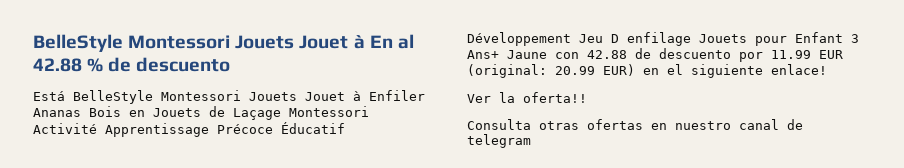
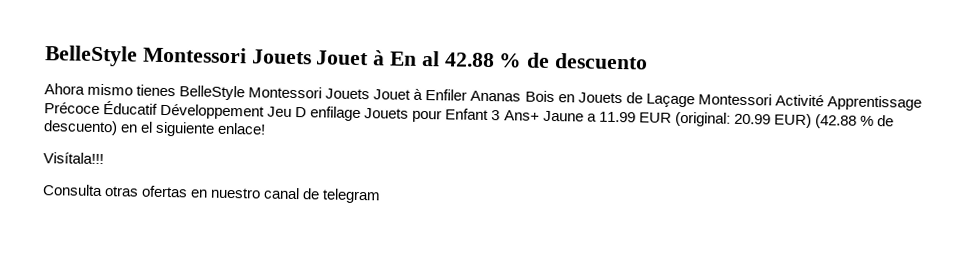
[33,91,65,101] Está -> [44,83,177,97] Ahora mismo tienes
[555,48,763,62] con 42.88 de descuento por -> [586,113,597,122] a
(635, 70) none -> [814,114,894,129] [43,120,118,136] (42.88 % de descuento)
[467,92,587,103] Ver la oferta!! -> [43,152,104,165] Visítala!!!

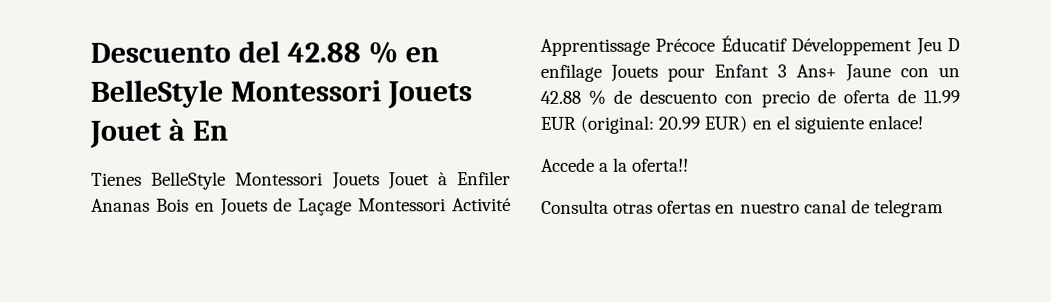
(44, 56) none -> [90,40,440,64] Descuento del 42.88 % en
[421,50,649,70] [44,83,177,97] al 42.88 % de descuento // Ahora mismo tienes -> [91,172,142,186] // Tienes
[586,113,597,122] a -> [900,67,960,78] [540,89,916,108] con un 42.88 % de descuento con precio de oferta de
[814,114,894,129] [43,120,118,136] (42.88 % de descuento) -> (748, 124) none
[43,152,104,165] Visítala!!! -> [541,157,690,172] Accede a la oferta!!

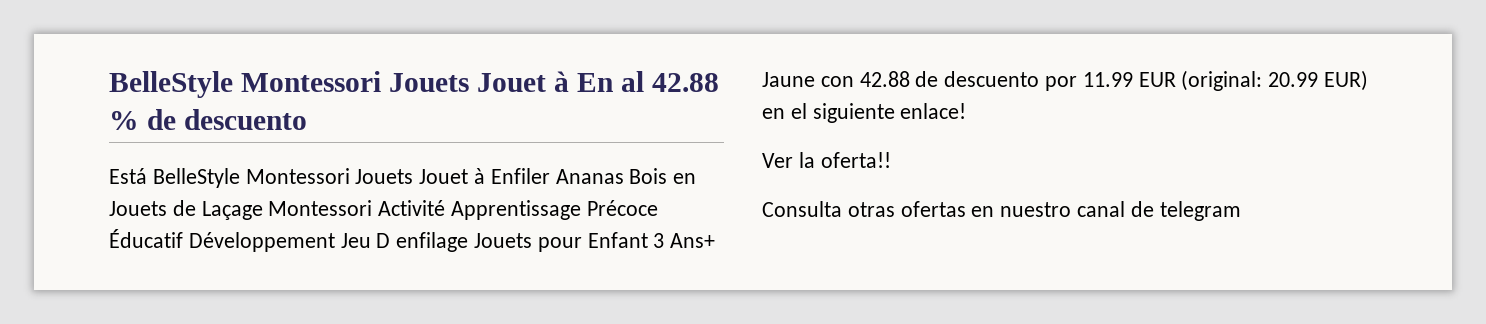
[90,40,440,64] Descuento del 42.88 % en -> (109, 84) none
[91,172,142,186] // Tienes -> [620,71,719,92] [109,109,307,130] [109,168,147,184] al 42.88 % de descuento // Está
[938,67,960,78] [540,89,916,108] un 42.88 % de descuento con precio de oferta de -> [859,71,1078,91] 42.88 de descuento por
[541,157,610,172] Accede a -> [762,153,793,168] Ver

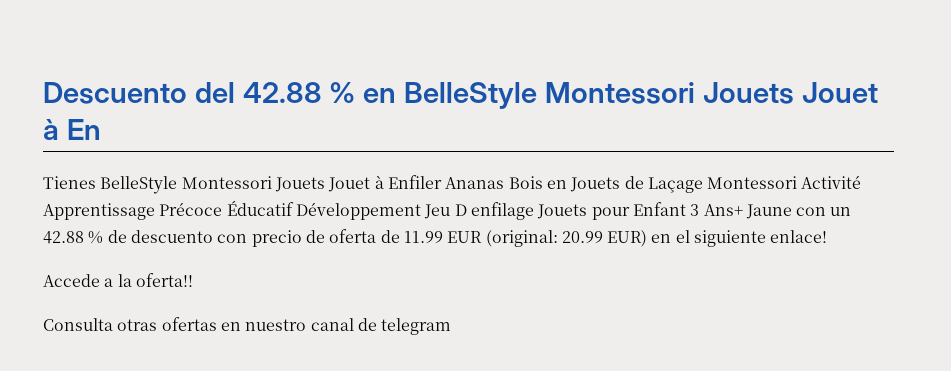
(109, 84) none -> [43,82,397,104] Descuento del 42.88 % en
[620,71,719,92] [109,109,307,130] [109,168,147,184] al 42.88 % de descuento // Está -> [43,176,96,189] // Tienes
[859,71,1078,91] 42.88 de descuento por -> [830,207,852,216] [43,229,400,247] un 42.88 % de descuento con precio de oferta de
[762,153,793,168] Ver -> [43,274,114,287] Accede a

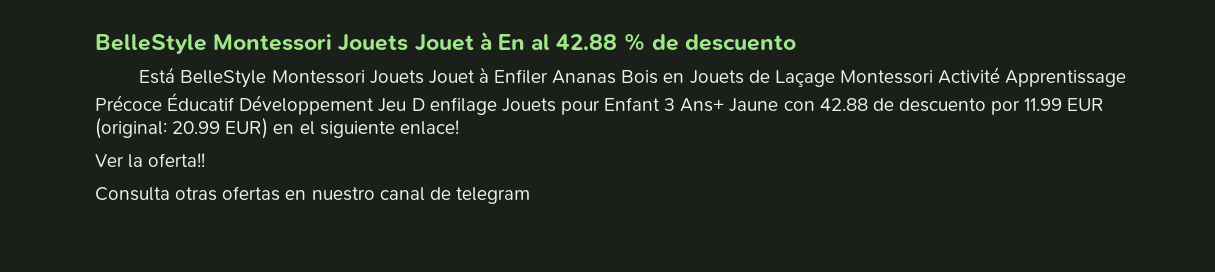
[43,82,397,104] Descuento del 42.88 % en -> (95, 44) none
[43,176,96,189] // Tienes -> [531,33,797,51] [139,67,176,84] al 42.88 % de descuento // Está
[830,207,852,216] [43,229,400,247] un 42.88 % de descuento con precio de oferta de -> [819,98,1021,115] 42.88 de descuento por
[43,274,114,287] Accede a -> [95,154,124,167] Ver

